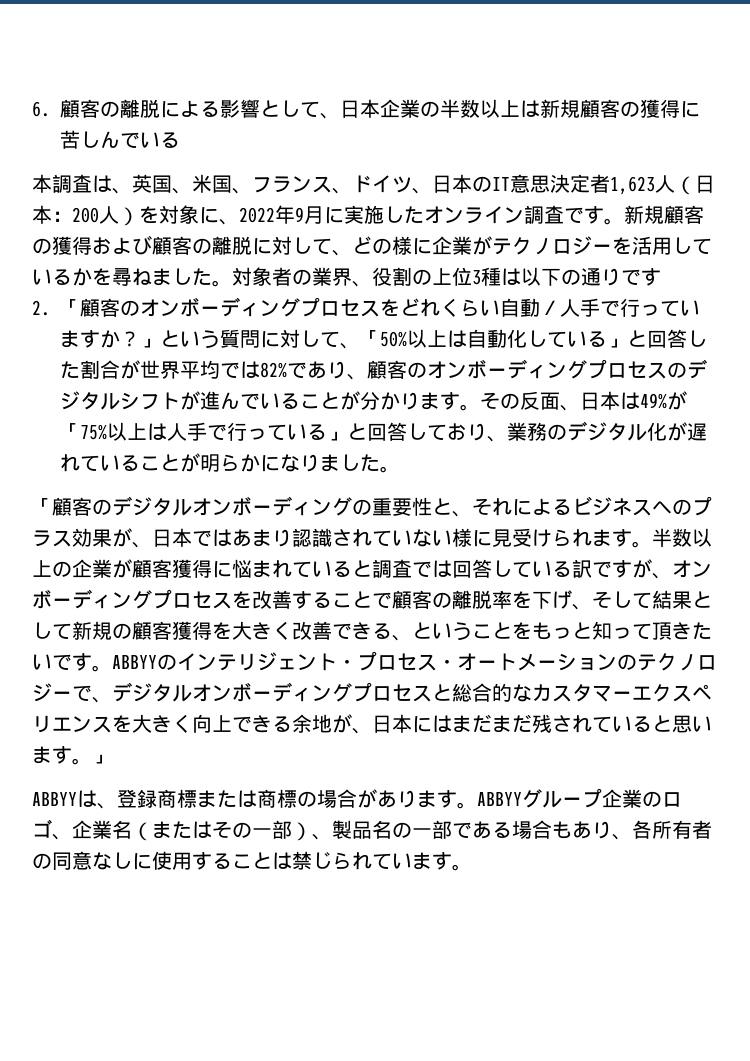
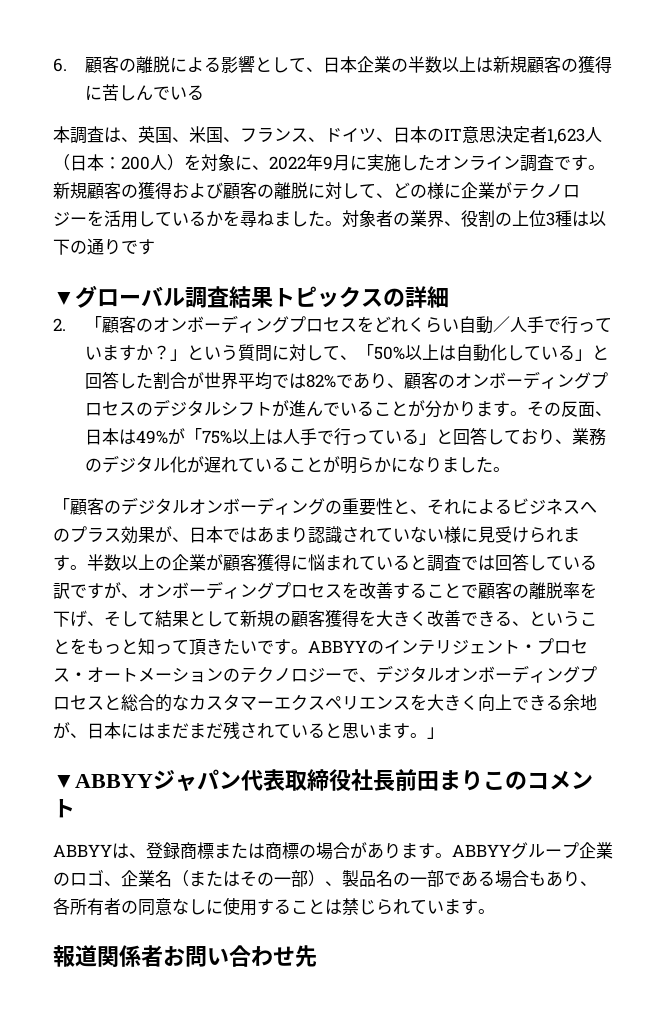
(661, 277) none -> [53,285,449,308] // ▼グローバル調査結果トピックスの詳細
(112, 759) none -> [53,769,593,791] [53,799,75,818] // ▼ABBYYジャパン代表取締役社長前田まりこのコメント
(472, 867) none -> [53,945,317,967] // 報道関係者お問い合わせ先

